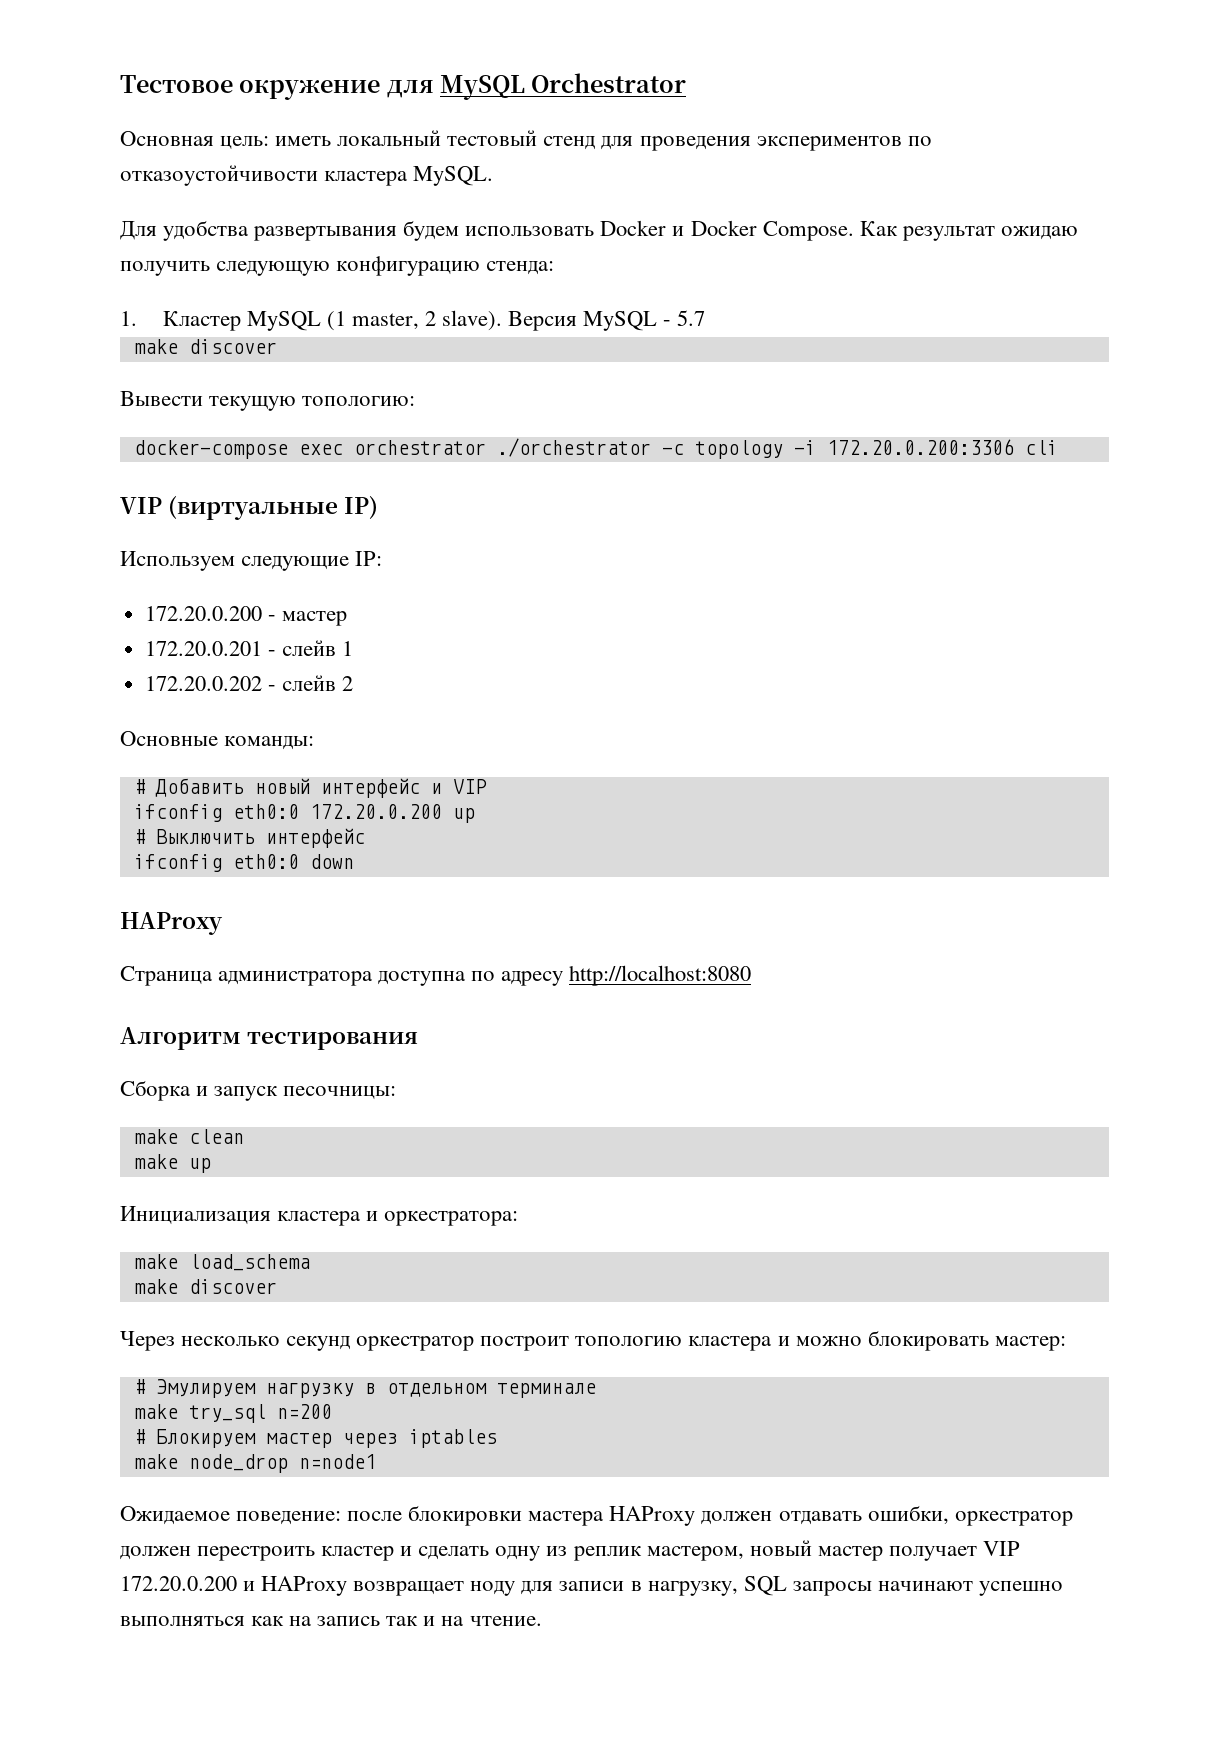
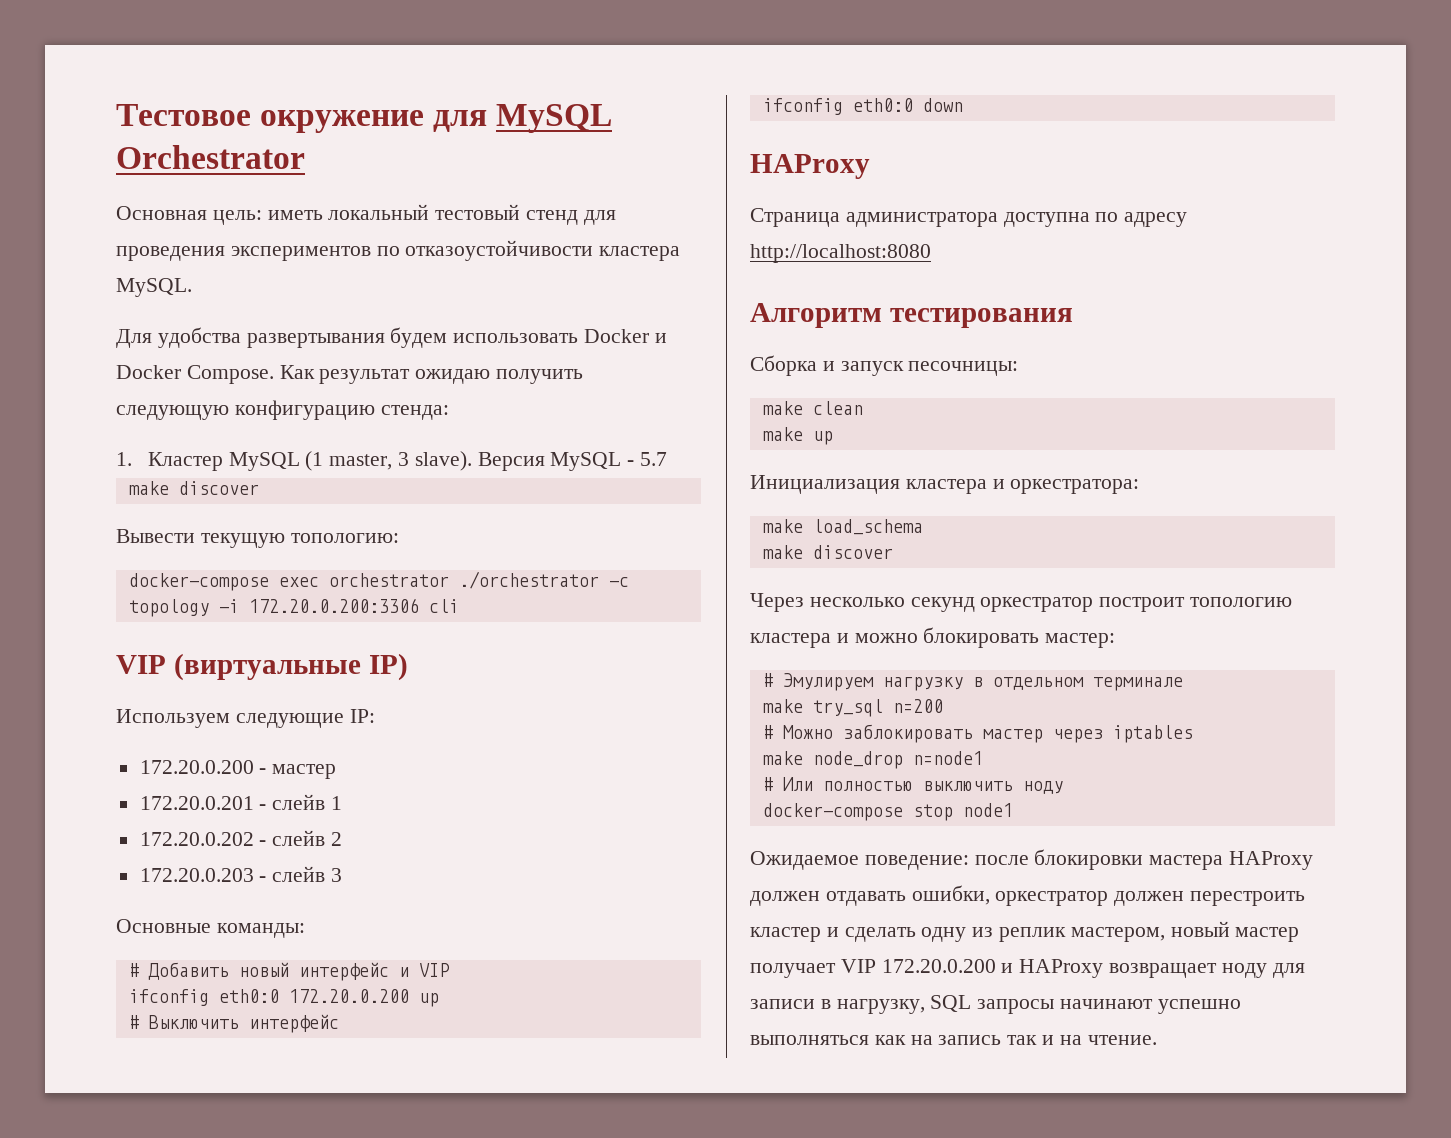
[424,311,436,326] 2 -> [398,452,410,466] 3
(353, 683) none -> [139,866,343,882] // 172.20.0.203 - слейв 3
[155,1429,256,1448] Блокируем -> [782,724,973,743] Можно заблокировать
(376, 1461) none -> [762,777,1063,794] [762,803,1013,821] // # Или полностью выключить ноду // docker-compose stop node1

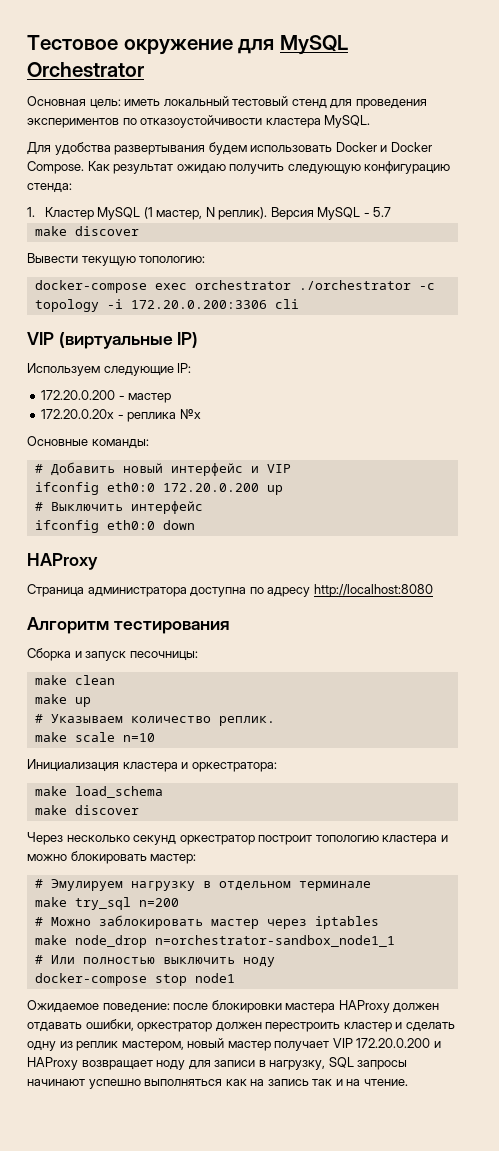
[329,451,472,471] master, 3 slave). -> [156,207,268,220] мастер, N реплик).
[139,794,343,810] [139,830,343,846] [139,866,343,882] 172.20.0.201 - слейв 1 // 172.20.0.202 - слейв 2 // 172.20.0.203 - слейв 3 -> [41,409,201,422] 172.20.0.20x - реплика №x
(833, 438) none -> [34,714,275,726] [34,732,155,742] // # Указываем количество реплик. // make scale n=10
[912,751,983,765] n=node1 -> [154,935,395,947] n=orchestrator-sandbox_node1_1

